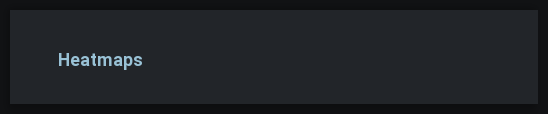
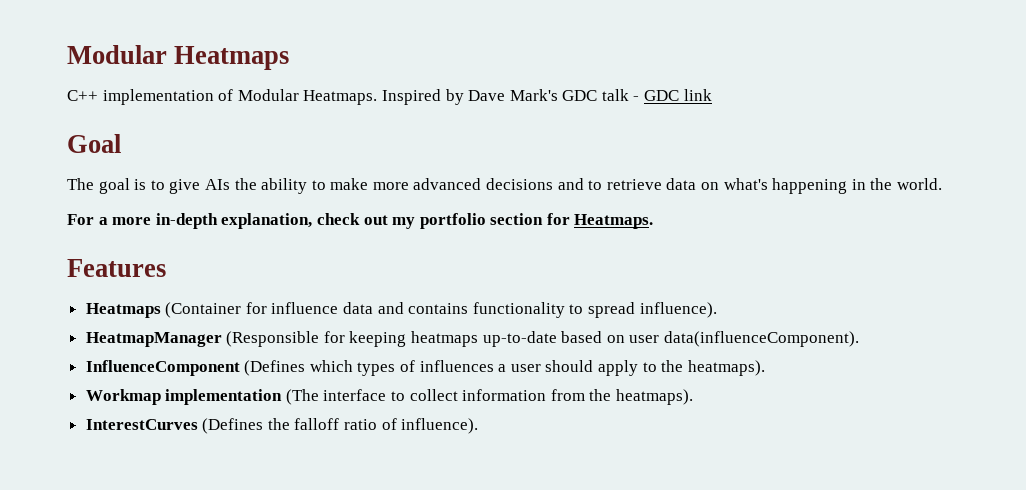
[58,53,143,70] Heatmaps -> [67,45,290,70] [67,89,712,105] [67,134,121,153] [67,178,942,194] [67,213,654,229] [67,259,166,277] [85,302,717,318] [85,331,860,347] [85,360,765,376] [85,389,694,405] [85,418,479,434] Modular Heatmaps // C++ implementation of Modular Heatmaps. Inspired by Dave Mark's GDC talk - GDC link // Goal // The goal is to give AIs the ability to make more advanced decisions and to retrieve data on what's happening in the world. // For a more in-depth explanation, check out my portfolio section for Heatmaps. // Features // Heatmaps (Container for influence data and contains functionality to spread influence). // HeatmapManager (Responsible for keeping heatmaps up-to-date based on user data(influenceComponent). // InfluenceComponent (Defines which types of influences a user should apply to the heatmaps). // Workmap implementation (The interface to collect information from the heatmaps). // InterestCurves (Defines the falloff ratio of influence).

